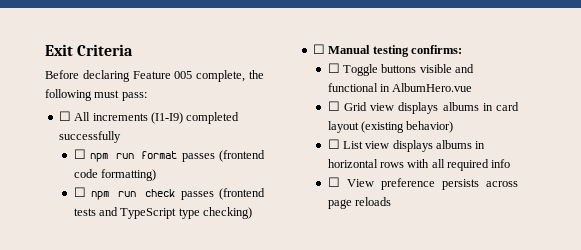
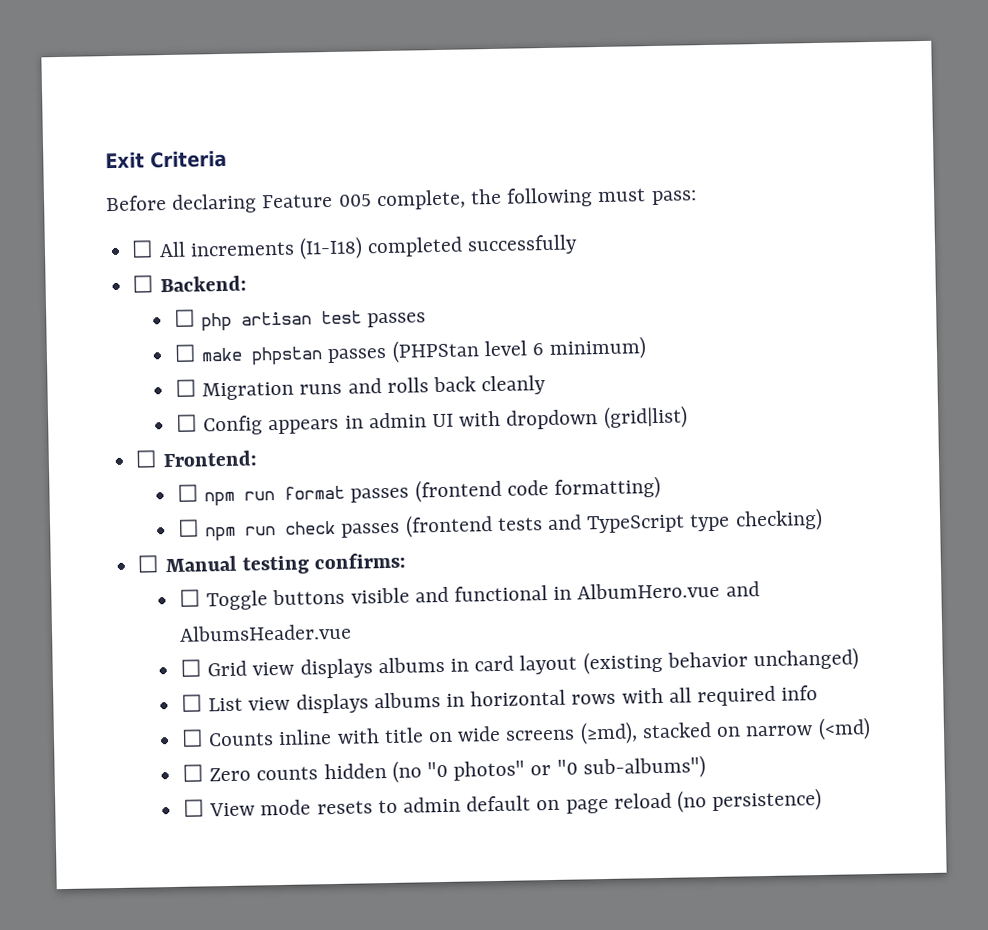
[150,112,183,124] (I1-I9) -> [298,236,363,260] (I1-I18)
(121, 137) none -> [132,275,247,293] [173,309,427,332] [173,336,648,366] [174,375,547,401] [175,405,688,436] [135,450,257,468] // ☐ Backend: // ☐ php artisan test passes // ☐ make phpstan passes (PHPStan level 6 minimum) // ☐ Migration runs and rolls back cleanly // ☐ Config appears in admin UI with dropdown (grid|list) // ☐ Frontend:
(473, 87) none -> [725,581,760,597] [178,623,352,642] and AlbumsHeader.vue
[406,121,454,133] behavior) -> [666,647,860,672] behavior unchanged)
[346,178,518,190] [327,197,391,209] View preference persists across page reloads -> [208,717,871,747] [181,755,706,783] [182,787,823,817] Counts inline with title on wide screens (≥md), stacked on narrow (<md) // ☐ Zero counts hidden (no "0 photos" or "0 sub-albums") // ☐ View mode resets to admin default on page reload (no persistence)

